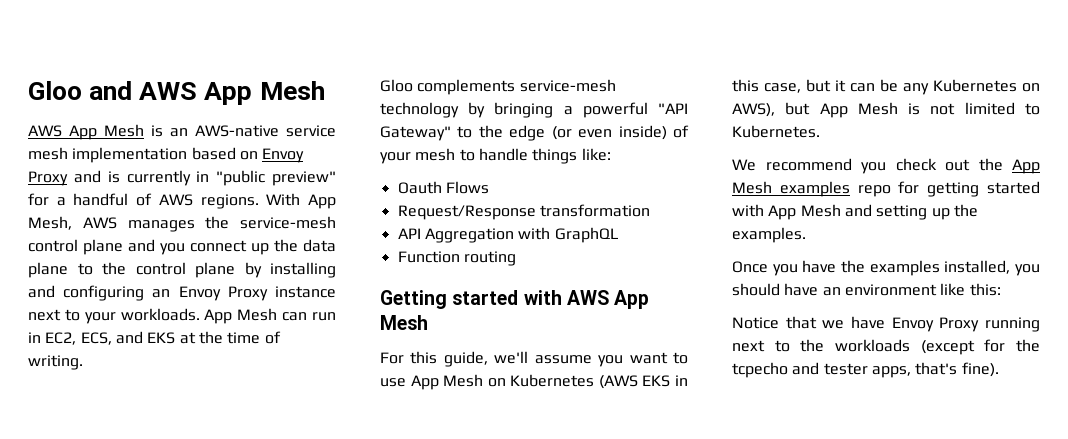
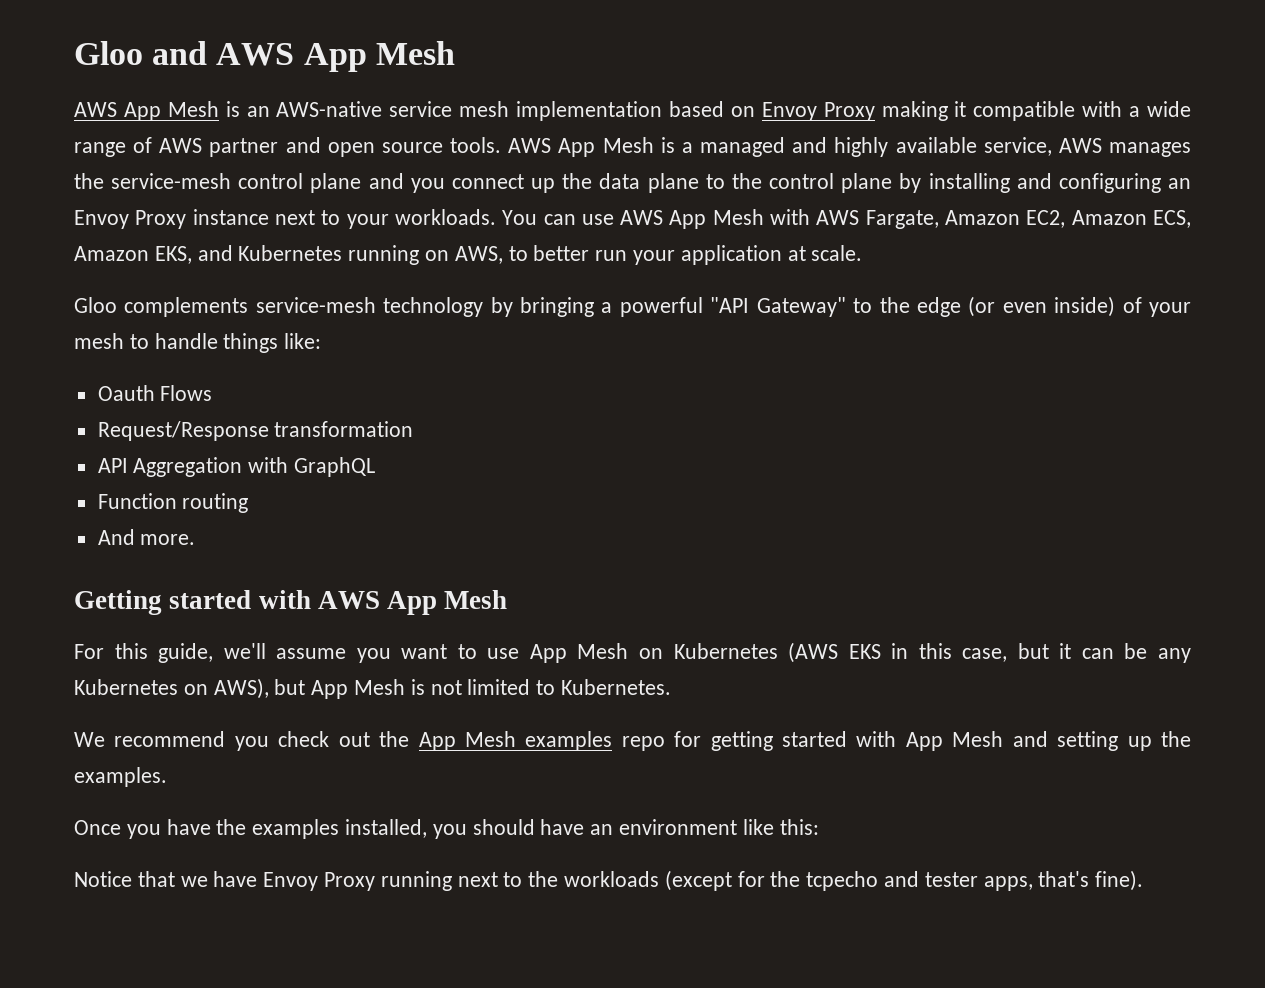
[73,170,337,186] [28,193,337,209] [28,216,72,230] and is currently in "public preview" for a handful of AWS regions. With App Mesh, -> [881,101,1192,121] [74,137,1052,157] making it compatible with a wide range of AWS partner and open source tools. AWS App Mesh is a managed and highly available service,
[204,308,336,324] [28,331,281,345] [28,355,83,370] App Mesh can run in EC2, ECS, and EKS at the time of writing. -> [502,209,1191,229] [74,245,863,265] You can use AWS App Mesh with AWS Fargate, Amazon EC2, Amazon ECS, Amazon EKS, and Kubernetes running on AWS, to better run your application at scale.
(516, 258) none -> [97,529,196,545] // And more.

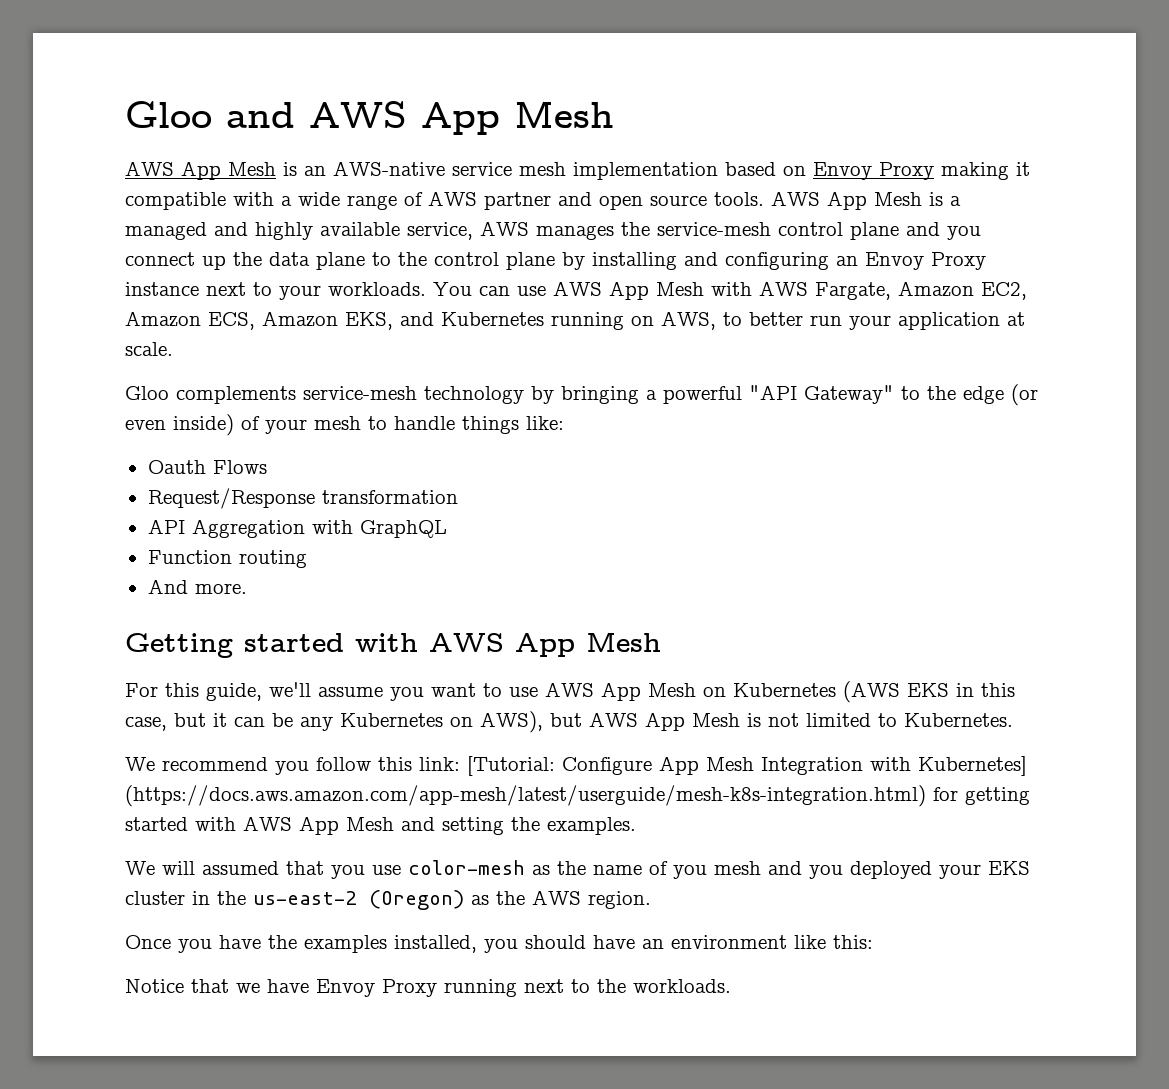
(520, 653) none -> [545,682,594,697] AWS
(306, 687) none -> [589,712,638,727] AWS
[278,731,665,751] check out the App Mesh examples repo -> [316,756,1027,776] [125,785,926,807] follow this link: [Tutorial: Configure App Mesh Integration with Kubernetes] (https://docs.aws.amazon.com/app-mesh/latest/userguide/mesh-k8s-integration.html)
(897, 739) none -> [243,816,292,831] AWS
[1127,736,1152,751] up -> (504, 826) none
(167, 777) none -> [125,860,1030,879] [125,890,651,910] // We will assumed that you use color-mesh as the name of you mesh and you deployed your EKS cluster in the us-east-2 (Oregon) as the AWS region.
[564,870,1144,891] workloads (except for the tcpecho and tester apps, that's fine). -> [633,979,731,993] workloads.

